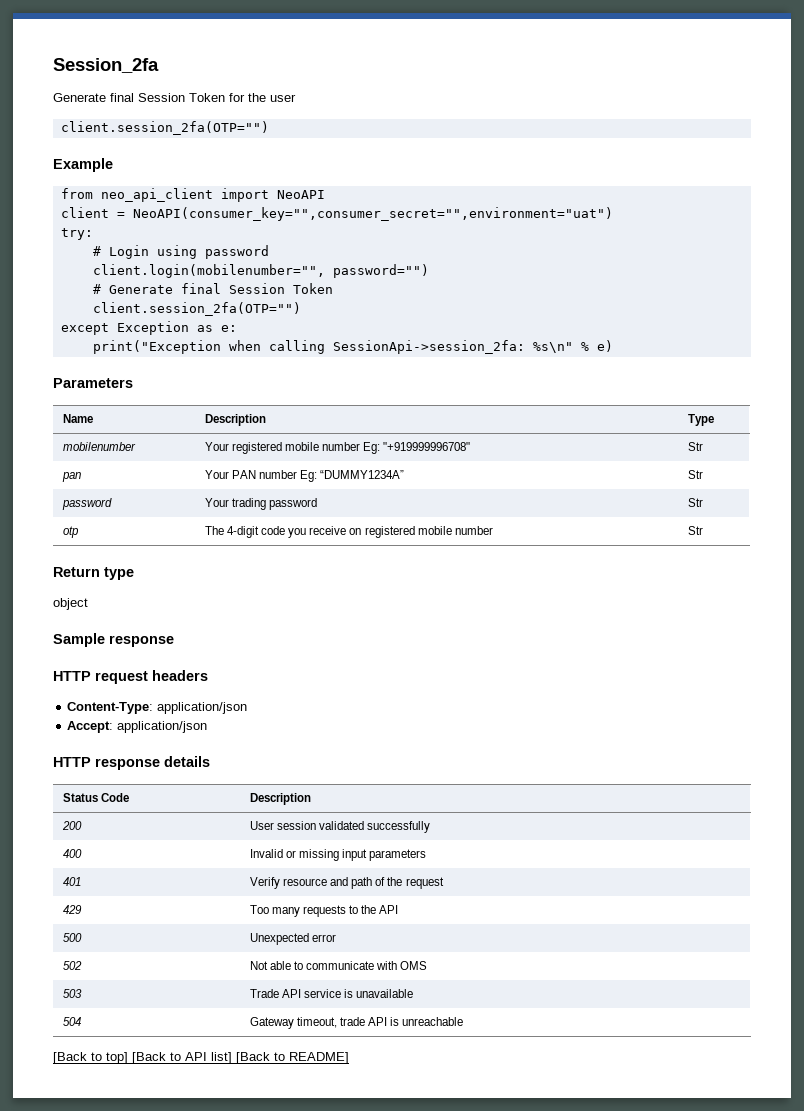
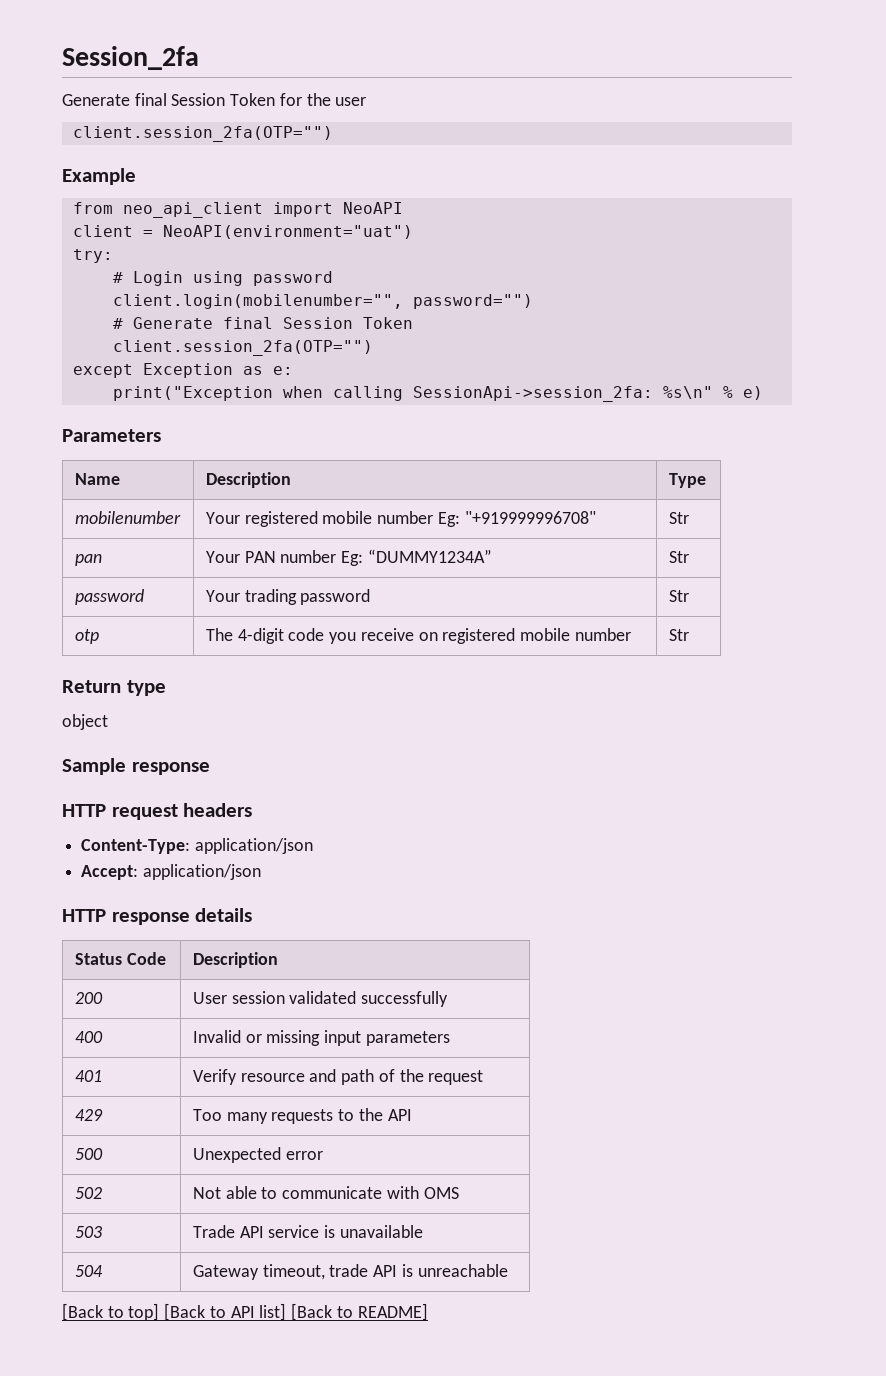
[132,207,613,221] NeoAPI(consumer_key="",consumer_secret="",environment="uat") -> [162,225,413,239] NeoAPI(environment="uat")

